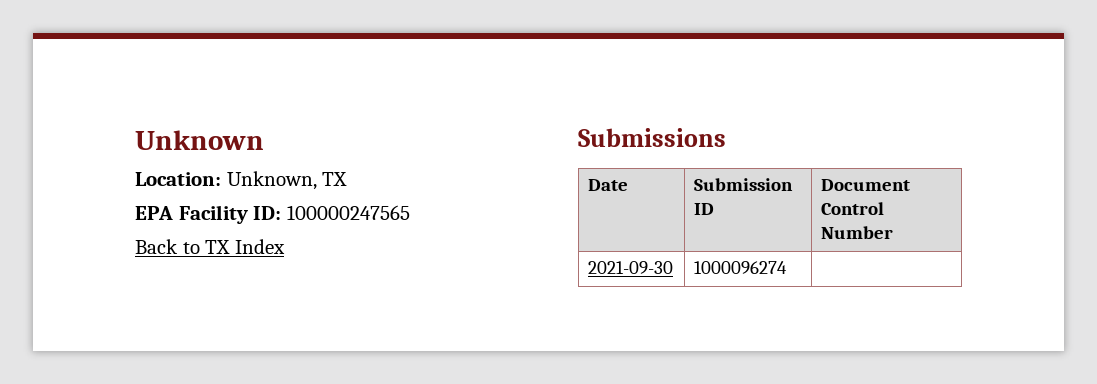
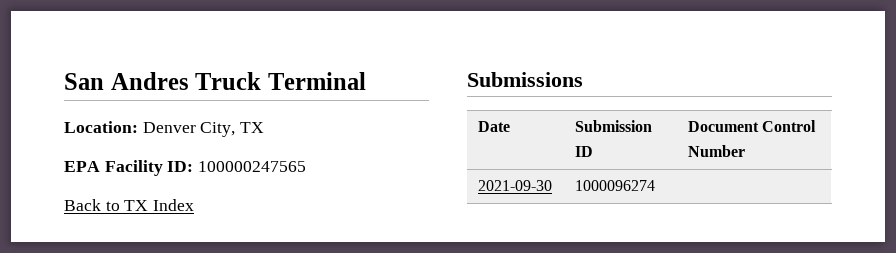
[135,130,264,150] Unknown -> [64,72,366,90] San Andres Truck Terminal
[226,171,317,190] Unknown, -> [142,122,236,137] Denver City,

